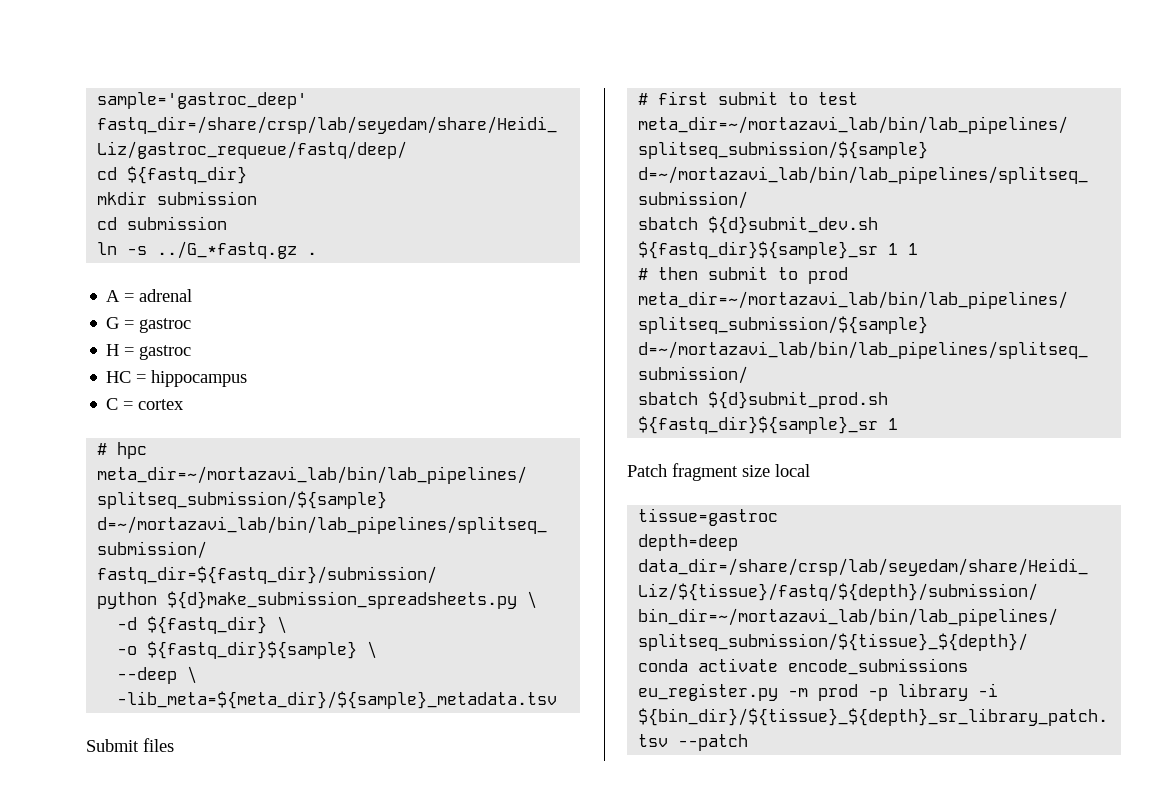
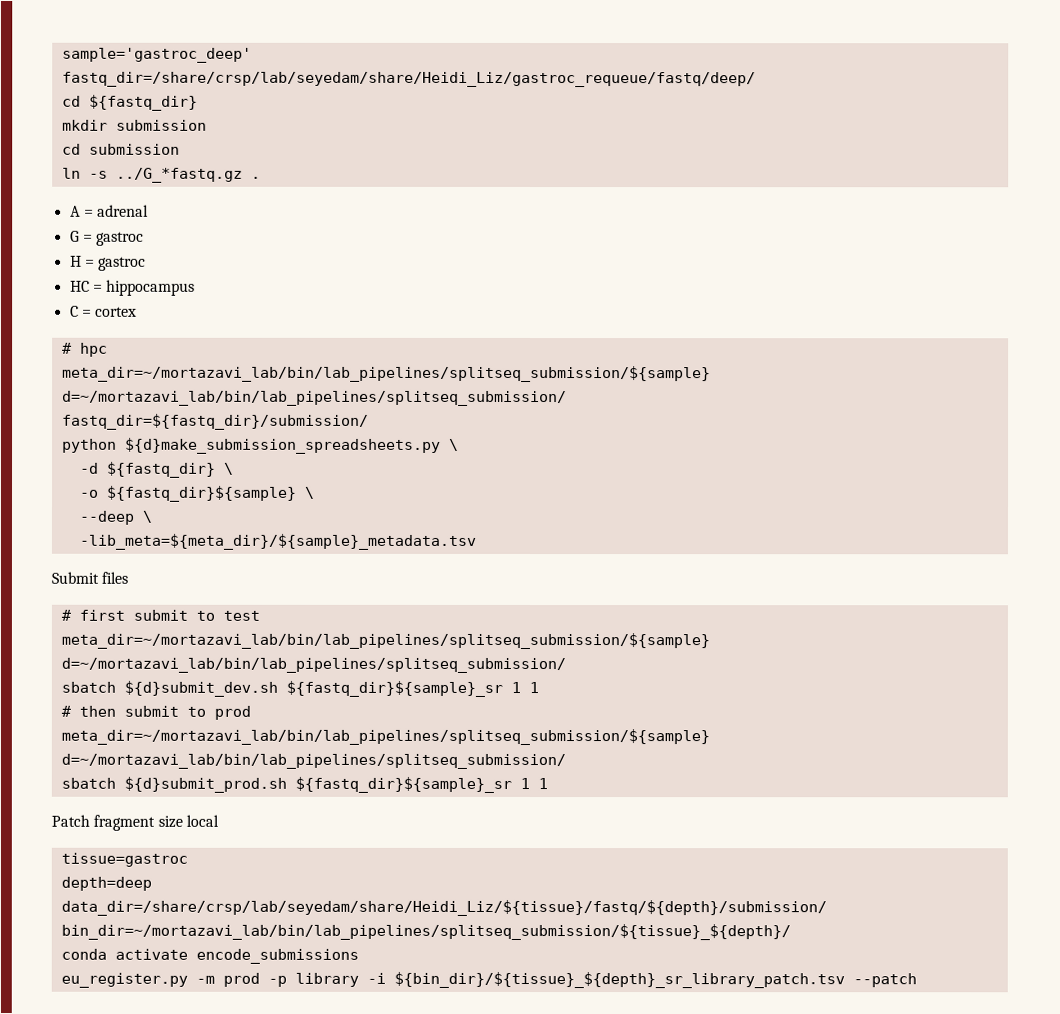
(899, 424) none -> [537,778,548,790] 1

